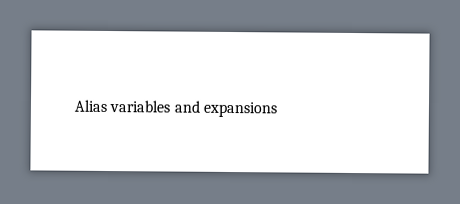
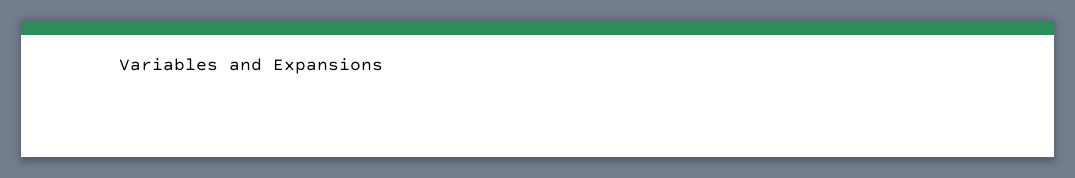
[74,99,277,118] Alias variables and expansions -> [119,58,383,74] Variables and Expansions

